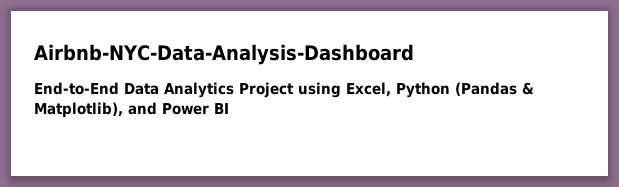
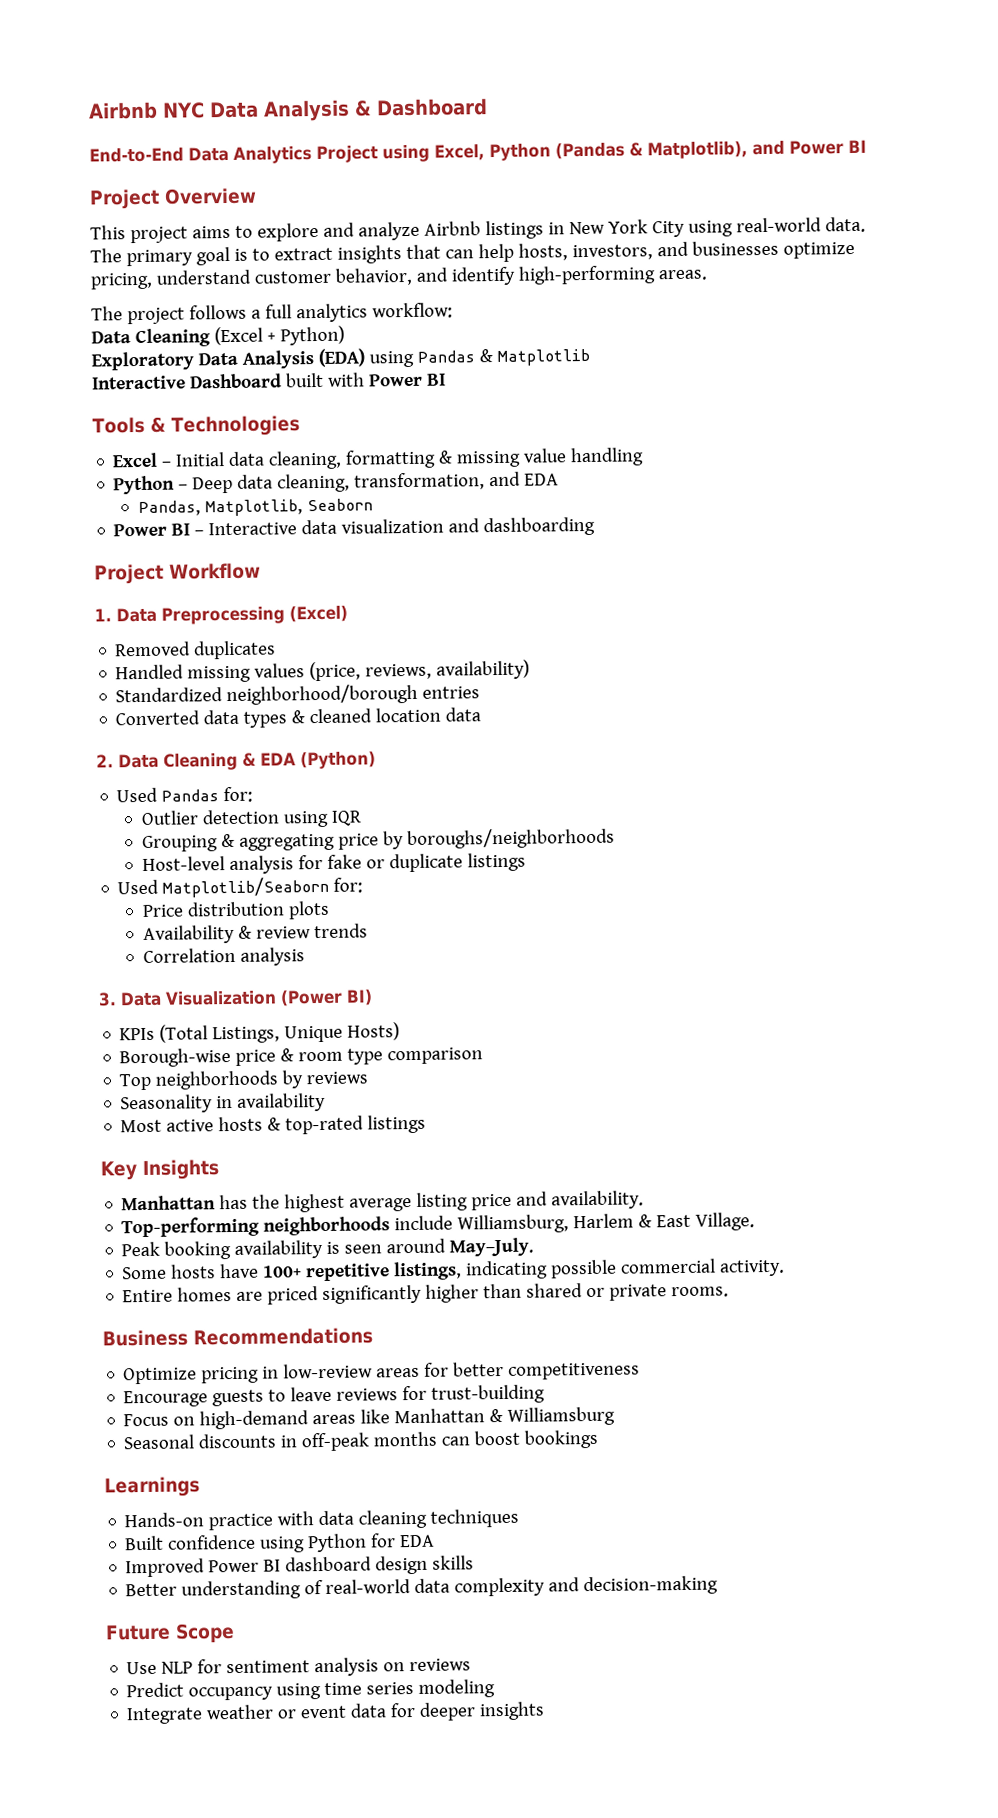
[34,44,414,65] Airbnb-NYC-Data-Analysis-Dashboard -> [88,98,488,122] Airbnb NYC Data Analysis & Dashboard
(229, 108) none -> [89,187,257,210] [90,216,866,244] [90,240,855,267] [90,265,707,290] [91,302,453,325] [91,325,345,348] [91,348,590,371] [92,372,446,390] [92,415,300,437] [112,447,645,470] [113,471,560,495] [137,498,373,517] [113,516,596,537] [94,562,261,585] [94,605,348,625] [114,640,277,660] [115,659,531,683] [115,683,481,706] [115,707,482,728] [96,751,376,771] [116,786,254,803] [140,809,362,828] [141,827,615,852] [141,852,526,875] [117,876,364,898] [141,900,330,920] [142,923,368,944] [142,947,305,966] [98,989,373,1007] [119,1022,401,1044] [119,1047,484,1068] [119,1070,369,1091] [120,1092,327,1114] [120,1114,427,1135] [100,1159,220,1181] [121,1190,645,1213] [121,1212,756,1238] [121,1237,535,1260] [121,1258,786,1282] [122,1283,730,1305] [102,1327,373,1347] [123,1361,641,1385] [123,1384,546,1408] [123,1406,616,1430] [123,1429,600,1452] [104,1476,200,1498] [124,1508,520,1531] [124,1533,436,1553] [125,1555,475,1578] [125,1575,719,1600] [105,1623,235,1643] [126,1657,472,1677] [126,1679,496,1701] [126,1701,546,1725] // Project Overview // This project aims to explore and analyze Airbnb listings in New York City using real-world data. The primary goal is to extract insights that can help hosts, investors, and businesses optimize pricing, understand customer behavior, and identify high-performing areas. // The project follows a full analytics workflow: // Data Cleaning (Excel + Python) // Exploratory Data Analysis (EDA) using Pandas & Matplotlib // Interactive Dashboard built with Power BI // Tools & Technologies // Excel – Initial data cleaning, formatting & missing value handling // Python – Deep data cleaning, transformation, and EDA // Pandas, Matplotlib, Seaborn // Power BI – Interactive data visualization and dashboarding // Project Workflow // 1. Data Preprocessing (Excel) // Removed duplicates // Handled missing values (price, reviews, availability) // Standardized neighborhood/borough entries // Converted data types & cleaned location data // 2. Data Cleaning & EDA (Python) // Used Pandas for: // Outlier detection using IQR // Grouping & aggregating price by boroughs/neighborhoods // Host-level analysis for fake or duplicate listings // Used Matplotlib/Seaborn for: // Price distribution plots // Availability & review trends // Correlation analysis // 3. Data Visualization (Power BI) // KPIs (Total Listings, Unique Hosts) // Borough-wise price & room type comparison // Top neighborhoods by reviews // Seasonality in availability // Most active hosts & top-rated listings // Key Insights // Manhattan has the highest average listing price and availability. // Top-performing neighborhoods include Williamsburg, Harlem & East Village. // Peak booking availability is seen around May–July. // Some hosts have 100+ repetitive listings, indicating possible commercial activity. // Entire homes are priced significantly higher than shared or private rooms. // Business Recommendations // Optimize pricing in low-review areas for better competitiveness // Encourage guests to leave reviews for trust-building // Focus on high-demand areas like Manhattan & Williamsburg // Seasonal discounts in off-peak months can boost bookings // Learnings // Hands-on practice with data cleaning techniques // Built confidence using Python for EDA // Improved Power BI dashboard design skills // Better understanding of real-world data complexity and decision-making // Future Scope // Use NLP for sentiment analysis on reviews // Predict occupancy using time series modeling // Integrate weather or event data for deeper insights

